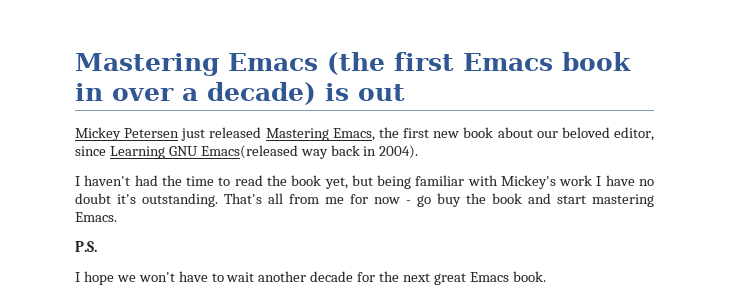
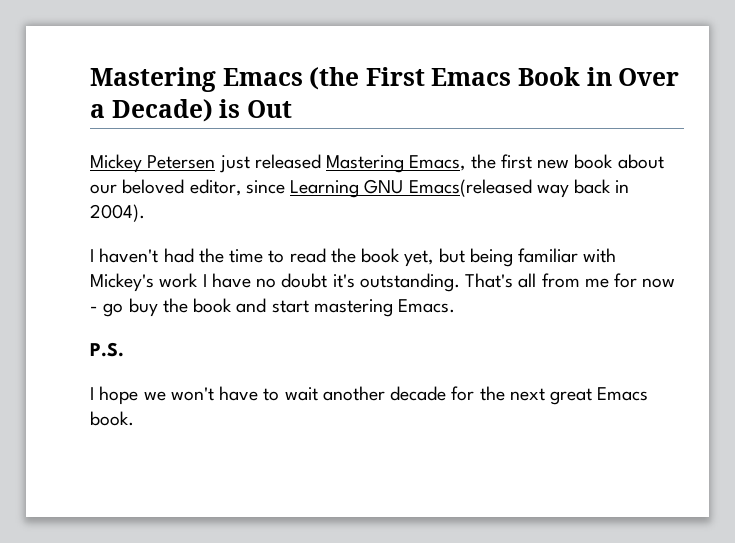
[394,52,631,71] [75,82,405,105] first Emacs book in over a decade) is out -> [365,67,680,86] [90,99,292,122] First Emacs Book in Over a Decade) is Out

